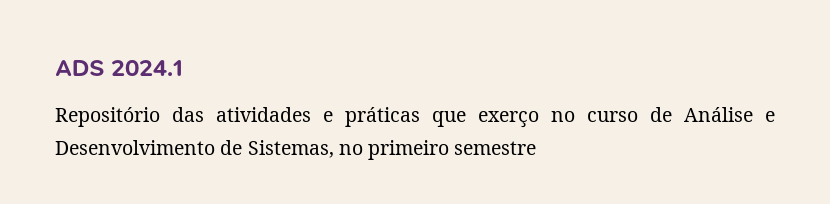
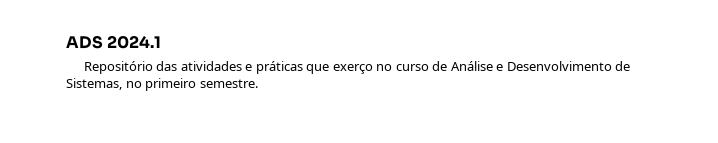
[454,141,537,155] semestre -> [199,79,258,88] semestre.

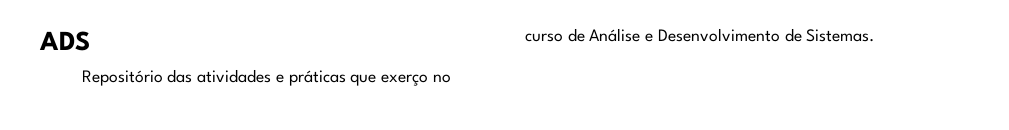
[107,35,162,49] 2024.1 -> (90, 41) none
[66,78,258,91] Sistemas, no primeiro semestre. -> [806,29,875,42] Sistemas.

